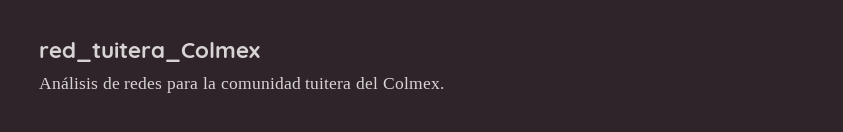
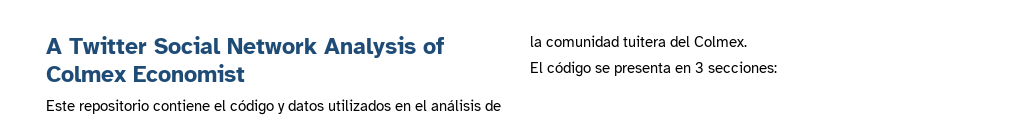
[39,42,260,62] [39,77,199,93] red_tuitera_Colmex // Análisis de redes para -> [46,36,444,58] [46,64,245,82] [46,99,501,115] A Twitter Social Network Analysis of Colmex Economist // Este repositorio contiene el código y datos utilizados en el análisis de
(444, 83) none -> [530,61,777,77] // El código se presenta en 3 secciones:

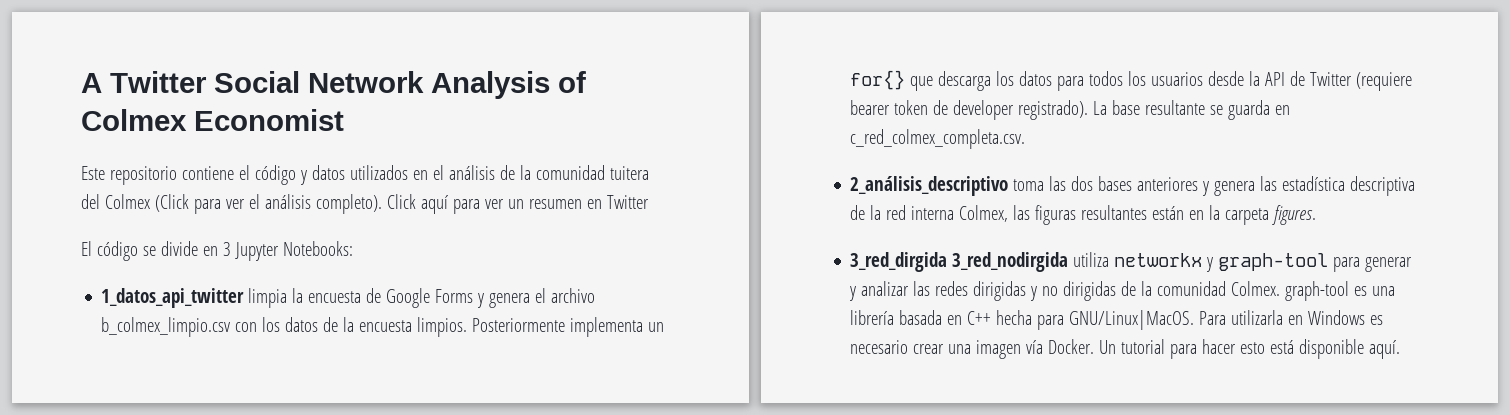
[694,36,747,47] Colmex. -> [104,194,649,214] Colmex (Click para ver el análisis completo). Click aquí para ver un resumen en Twitter
[614,63,671,76] presenta -> [160,241,198,256] divide
[708,61,777,73] secciones: -> [234,241,353,261] [101,288,596,308] [101,317,665,337] [850,70,1413,91] [850,100,1291,120] [850,129,1026,149] [850,176,1416,196] [850,205,1317,225] [850,252,1413,272] [849,281,1396,301] [850,310,1384,330] [850,339,1401,359] Jupyter Notebooks: // 1_datos_api_twitter limpia la encuesta de Google Forms y genera el archivo b_colmex_limpio.csv con los datos de la encuesta limpios. Posteriormente implementa un for{} que descarga los datos para todos los usuarios desde la API de Twitter (requiere bearer token de developer registrado). La base resultante se guarda en c_red_colmex_completa.csv. // 2_análisis_descriptivo toma las dos bases anteriores y genera las estadística descriptiva de la red interna Colmex, las figuras resultantes están en la carpeta figures. // 3_red_dirgida 3_red_nodirgida utiliza networkx y graph-tool para generar y analizar las redes dirigidas y no dirigidas de la comunidad Colmex. graph-tool es una librería basada en C++ hecha para GNU/Linux|MacOS. Para utilizarla en Windows es necesario crear una imagen vía Docker. Un tutorial para hacer esto está disponible aquí.

